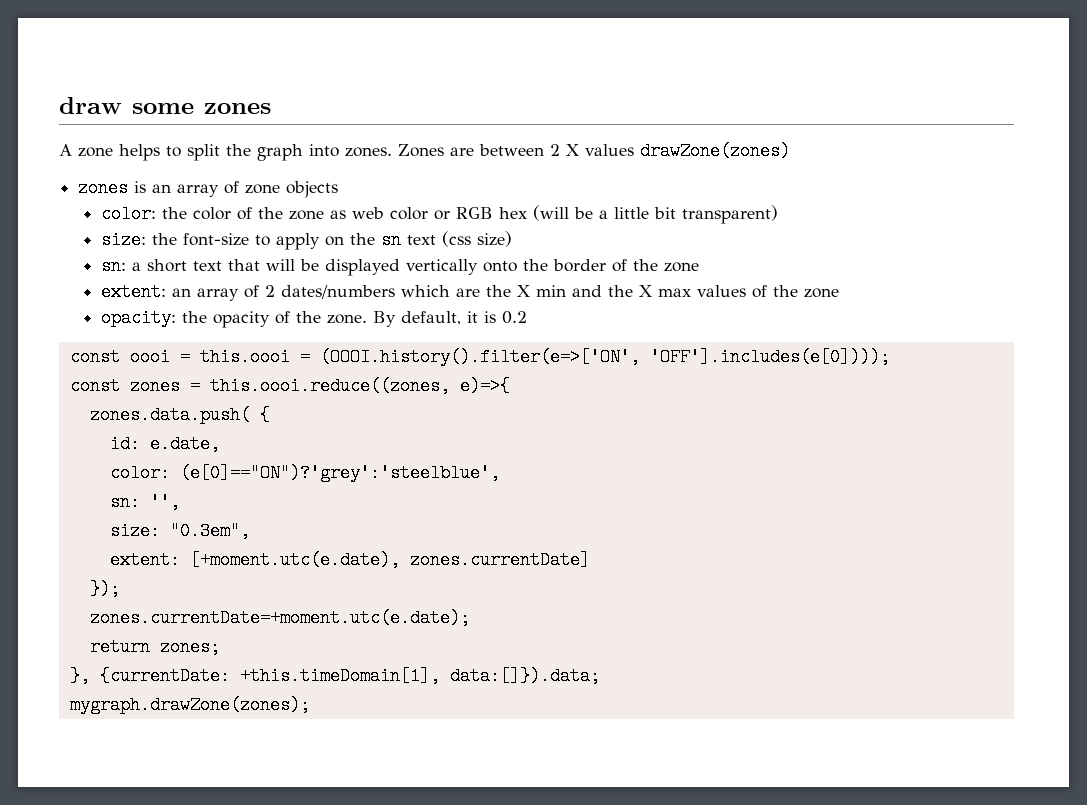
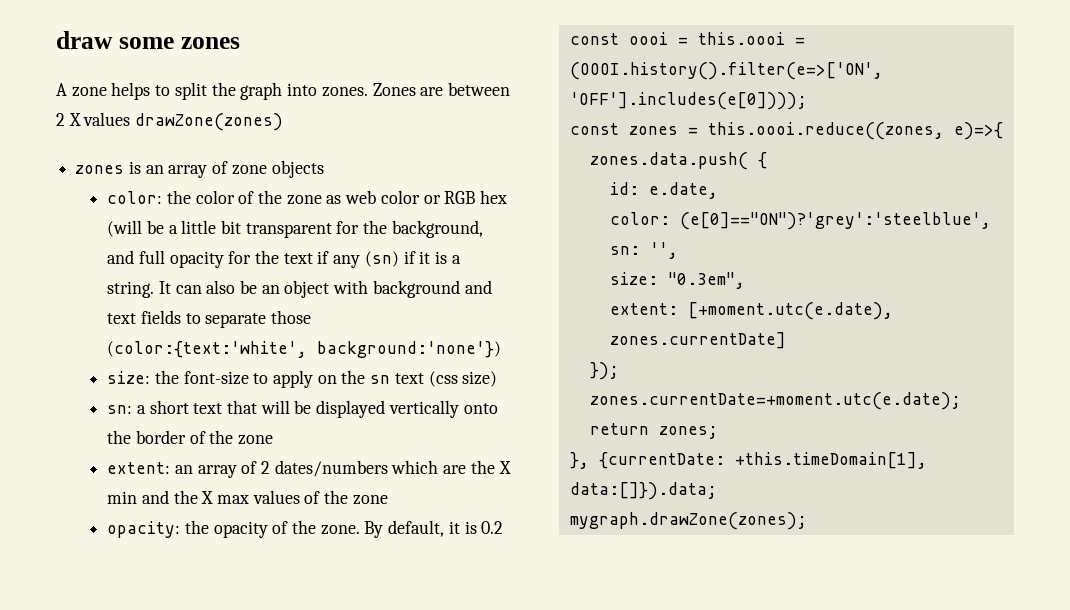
[681,205,778,224] transparent) -> [245,220,483,238] [107,250,461,268] [107,280,492,298] [107,310,311,328] [107,341,502,358] transparent for the background, and full opacity for the text if any (sn) if it is a string. It can also be an object with background and text fields to separate those (color:{text:'white', background:'none'})

